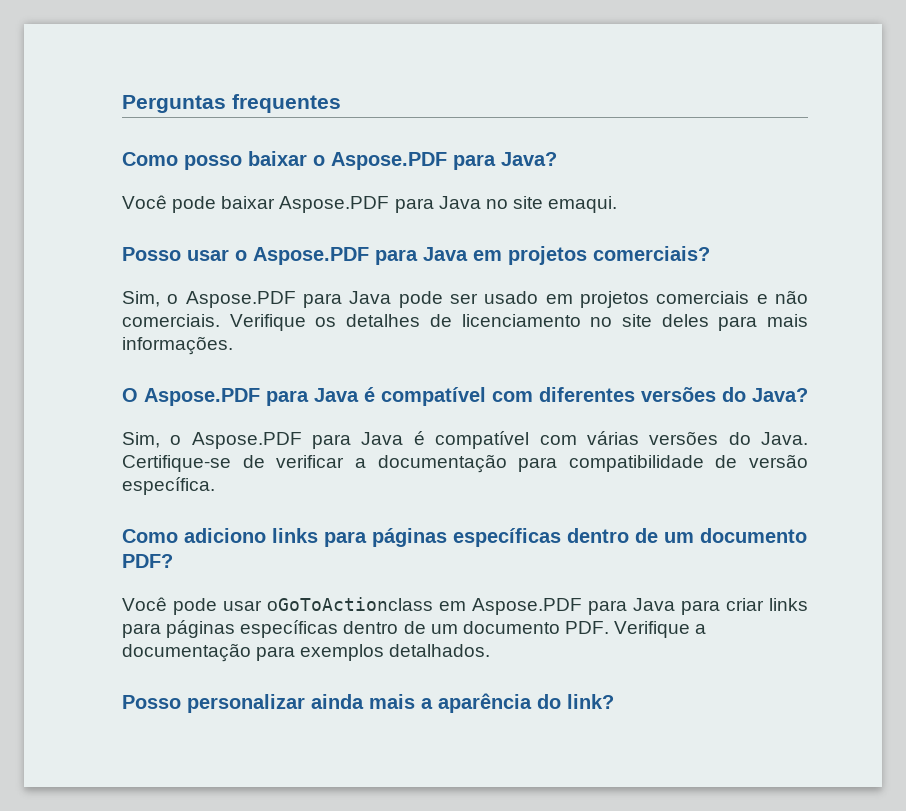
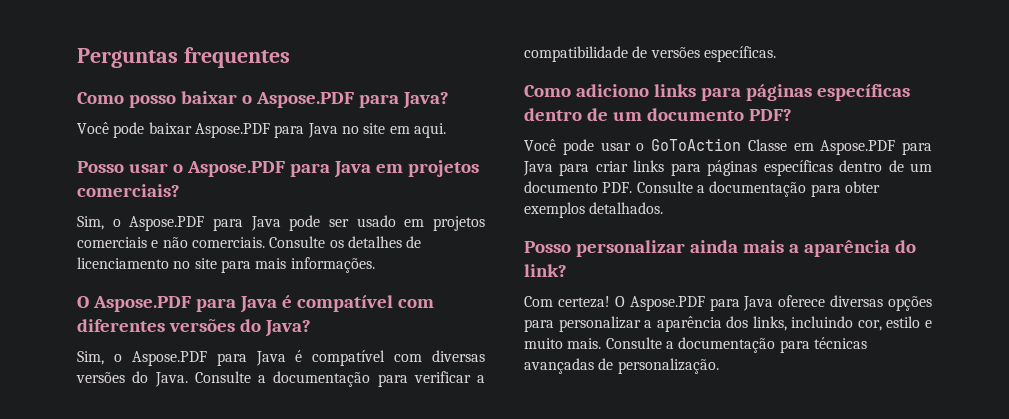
[548,196,618,213] emaqui. -> [389,123,446,138] em aqui.
[229,314,306,331] Verifique -> [269,236,326,248] Consulte
[661,314,709,327] deles -> (217, 263) none
[586,431,639,445] várias -> [432,350,485,362] diversas
[122,454,808,473] [122,477,215,495] Certifique-se de verificar a documentação para compatibilidade de versão específica. -> [194,371,485,387] [524,46,776,62] Consulte a documentação para verificar a compatibilidade de versões específicas.
[267,597,433,611] oGoToActionclass -> [636,138,787,151] o GoToAction Classe
[614,621,707,638] [122,643,296,662] Verifique a documentação para -> [636,181,880,197] Consulte a documentação para obter
(614, 701) none -> [524,295,932,311] [524,316,932,332] [524,337,867,353] [524,358,719,374] // Com certeza! O Aspose.PDF para Java oferece diversas opções para personalizar a aparência dos links, incluindo cor, estilo e muito mais. Consulte a documentação para técnicas avançadas de personalização.

